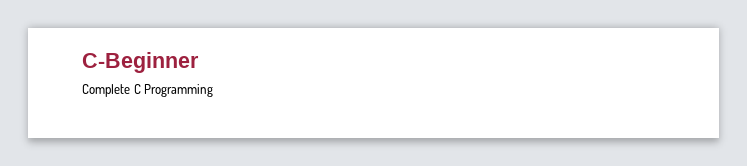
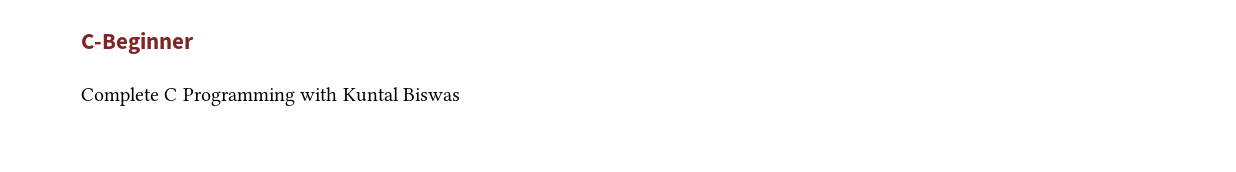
(214, 90) none -> [300,87,460,102] with Kuntal Biswas

